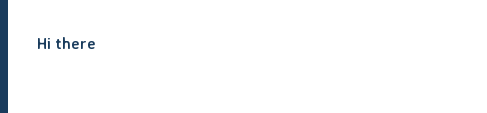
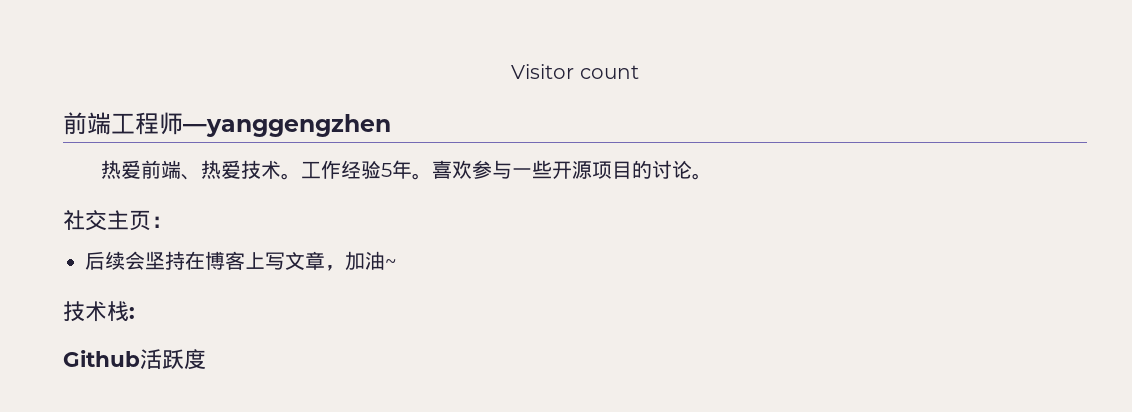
[37,37,97,49] Hi there -> [511,64,639,79] [63,112,391,137] [100,160,712,180] [63,210,173,231] [85,251,397,271] [63,301,135,322] [63,349,206,370] Visitor count // 前端工程师—yanggengzhen // 热爱前端、热爱技术。工作经验5年。喜欢参与一些开源项目的讨论。 // 社交主页： // 后续会坚持在博客上写文章，加油~ // 技术栈: // Github活跃度

